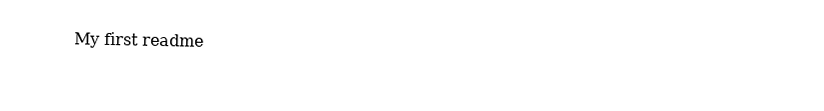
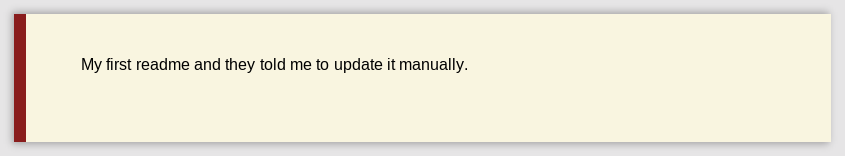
(204, 40) none -> [193,58,469,73] and they told me to update it manually.

